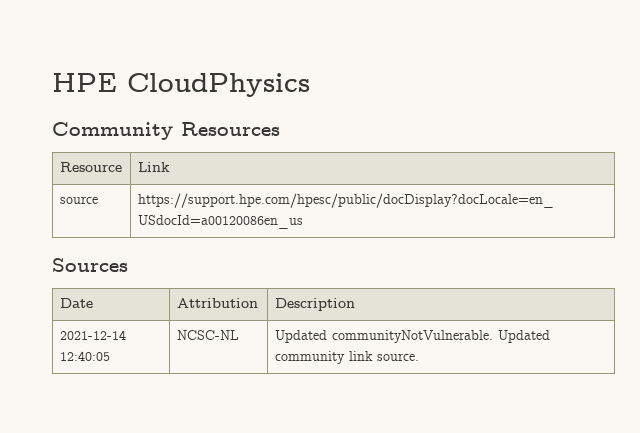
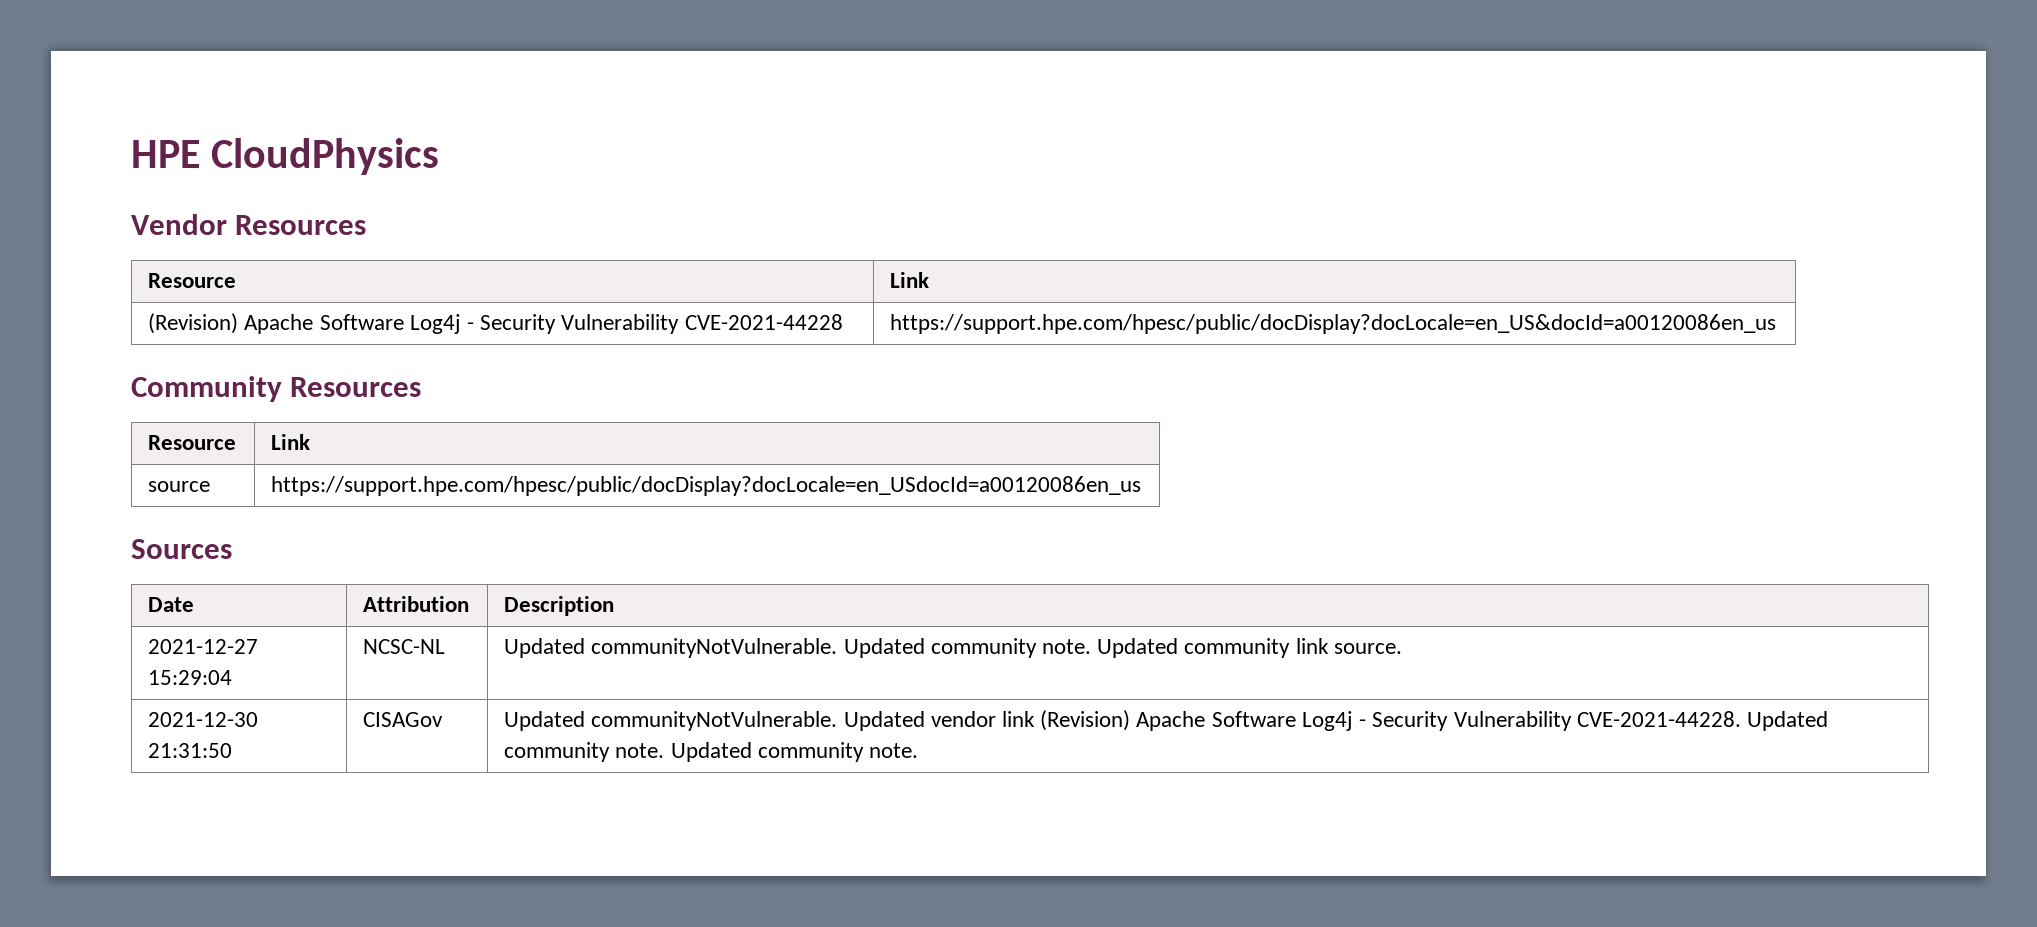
(310, 85) none -> [131,214,367,235] [148,273,237,288] [890,272,930,288] [148,313,843,334] [890,314,1777,334] // Vendor Resources // Resource | Link // (Revision) Apache Software Log4j - Security Vulnerability CVE-2021-44228 | https://support.hpe.com/hpesc/public/docDisplay?docLocale=en_US&docId=a00120086en_us
[59,330,126,340] [59,351,110,361] 2021-12-14 12:40:05 -> [148,639,259,654] [148,670,233,685] 2021-12-27 15:29:04
(345, 357) none -> [1042,638,1291,658] note. Updated community
(419, 357) none -> [148,712,259,727] [148,743,233,758] [363,712,444,727] [504,710,1828,731] [504,742,919,762] // 2021-12-30 21:31:50 | CISAGov | Updated communityNotVulnerable. Updated vendor link (Revision) Apache Software Log4j - Security Vulnerability CVE-2021-44228. Updated community note. Updated community note.

